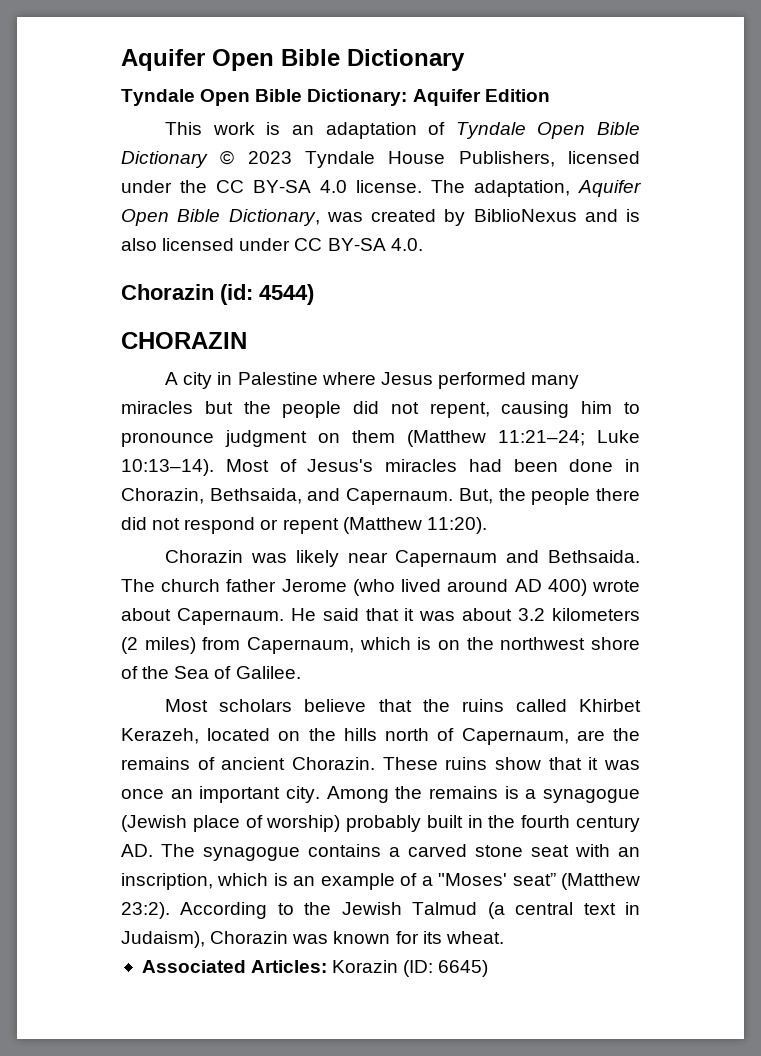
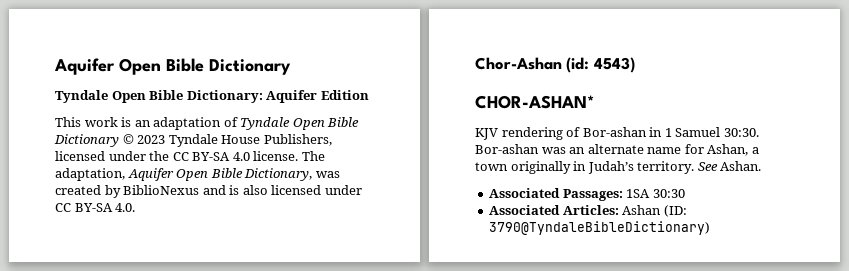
[121,284,314,305] [121,332,247,349] [165,372,580,389] [121,401,640,418] [121,430,640,447] [121,459,640,476] [121,488,640,505] [121,517,487,534] [165,550,640,567] [121,579,640,596] [121,608,641,625] [121,637,640,654] [121,666,301,679] [165,699,641,712] [121,728,640,745] [121,757,641,770] [121,786,640,803] [121,815,640,832] [121,844,640,861] [121,873,641,890] [121,902,641,919] [121,931,504,948] Chorazin (id: 4544) // CHORAZIN // A city in Palestine where Jesus performed many miracles but the people did not repent, causing him to pronounce judgment on them (Matthew 11:21–24; Luke 10:13–14). Most of Jesus's miracles had been done in Chorazin, Bethsaida, and Capernaum. But, the people there did not respond or repent (Matthew 11:20). // Chorazin was likely near Capernaum and Bethsaida. The church father Jerome (who lived around AD 400) wrote about Capernaum. He said that it was about 3.2 kilometers (2 miles) from Capernaum, which is on the northwest shore of the Sea of Galilee. // Most scholars believe that the ruins called Khirbet Kerazeh, located on the hills north of Capernaum, are the remains of ancient Chorazin. These ruins show that it was once an important city. Among the remains is a synagogue (Jewish place of worship) probably built in the fourth century AD. The synagogue contains a carved stone seat with an inscription, which is an example of a "Moses' seat” (Matthew 23:2). According to the Jewish Talmud (a central text in Judaism), Chorazin was known for its wheat. -> [475,57,635,73] [475,95,594,109] [475,127,759,140] [475,144,759,156] [475,161,762,174] [489,188,685,201] Chor-Ashan (id: 4543) // CHOR-ASHAN* // KJV rendering of Bor-ashan in 1 Samuel 30:30. Bor-ashan was an alternate name for Ashan, a town originally in Judah’s territory. See Ashan. // Associated Passages: 1SA 30:30
[332,960,489,977] Korazin (ID: 6645) -> [622,205,687,217] [489,221,711,235] Ashan (ID: 3790@TyndaleBibleDictionary)

